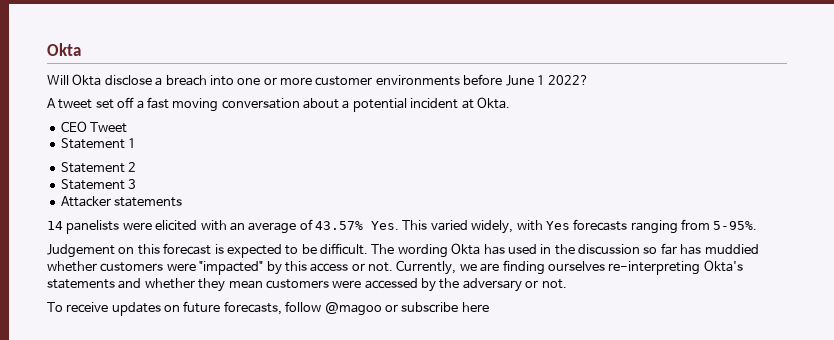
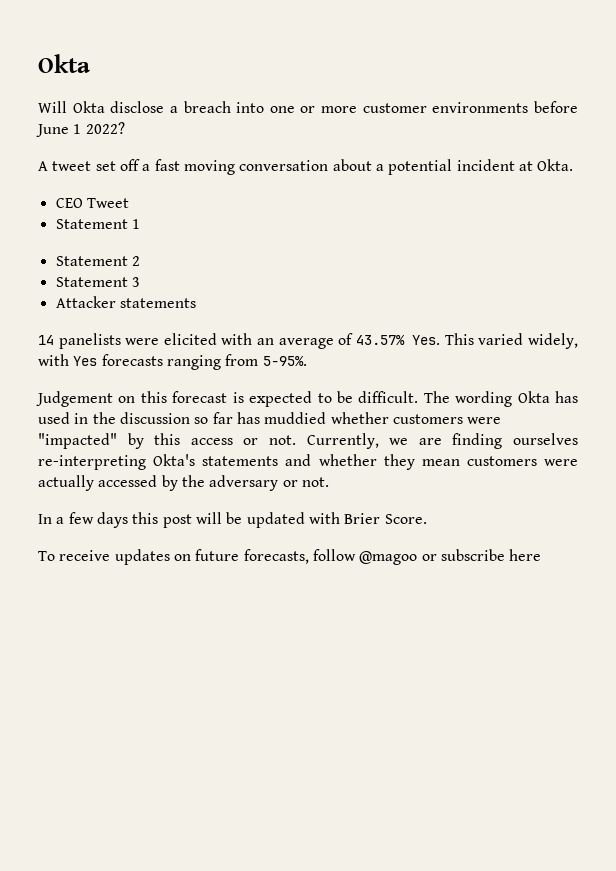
(362, 284) none -> [38,475,94,491] actually
(567, 284) none -> [38,512,427,528] // In a few days this post will be updated with Brier Score.

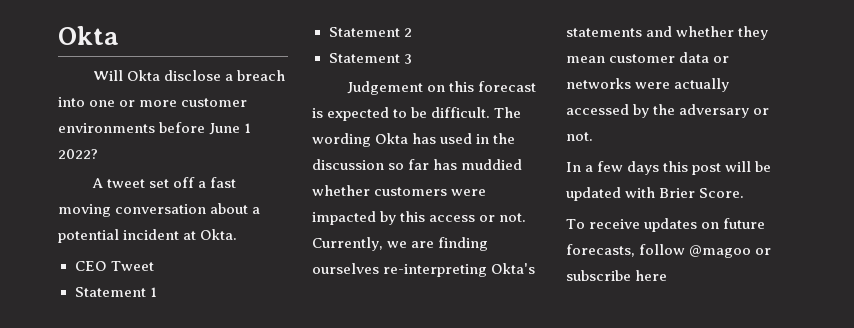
[55,296,196,308] [38,333,578,349] [38,354,307,370] // Attacker statements // 14 panelists were elicited with an average of 43.57% Yes. This varied widely, with Yes forecasts ranging from 5-95%. -> (412, 59) none
[38,433,117,449] "impacted" -> [312,211,376,225] impacted
[466,456,537,466] customers -> [609,52,730,63] [566,78,631,89] customer data or networks

